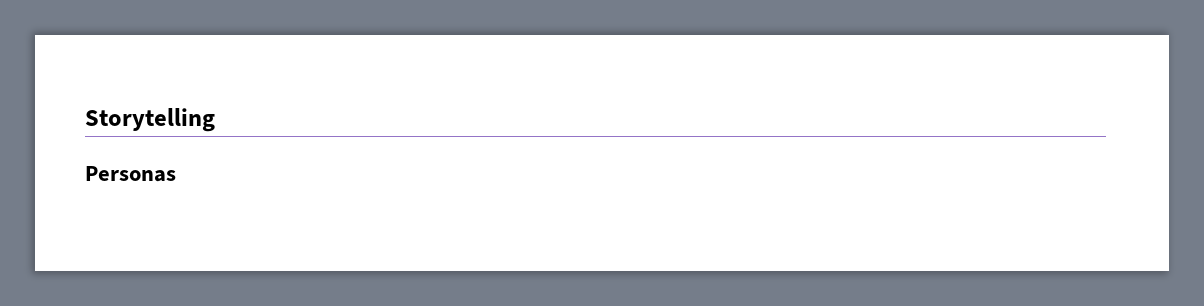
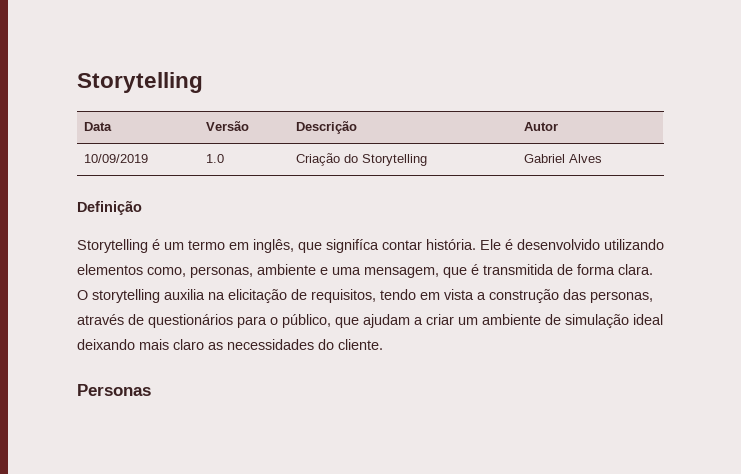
[85,108,215,132] Storytelling -> [77,72,203,93] [83,122,112,131] [205,121,249,131] [295,121,357,134] [523,122,558,131] [83,154,148,163] [205,154,224,163] [295,153,427,166] [523,154,602,163] [77,200,142,215] [77,239,664,253] [77,264,653,278] [77,289,653,303] [77,314,663,328] [77,339,383,350] Storytelling // Data | Versão | Descrição | Autor // 10/09/2019 | 1.0 | Criação do Storytelling | Gabriel Alves // Definição // Storytelling é um termo em inglês, que signifíca contar história. Ele é desenvolvido utilizando elementos como, personas, ambiente e uma mensagem, que é transmitida de forma clara. O storytelling auxilia na elicitação de requisitos, tendo em vista a construção das personas, através de questionários para o público, que ajudam a criar um ambiente de simulação ideal deixando mais claro as necessidades do cliente.

